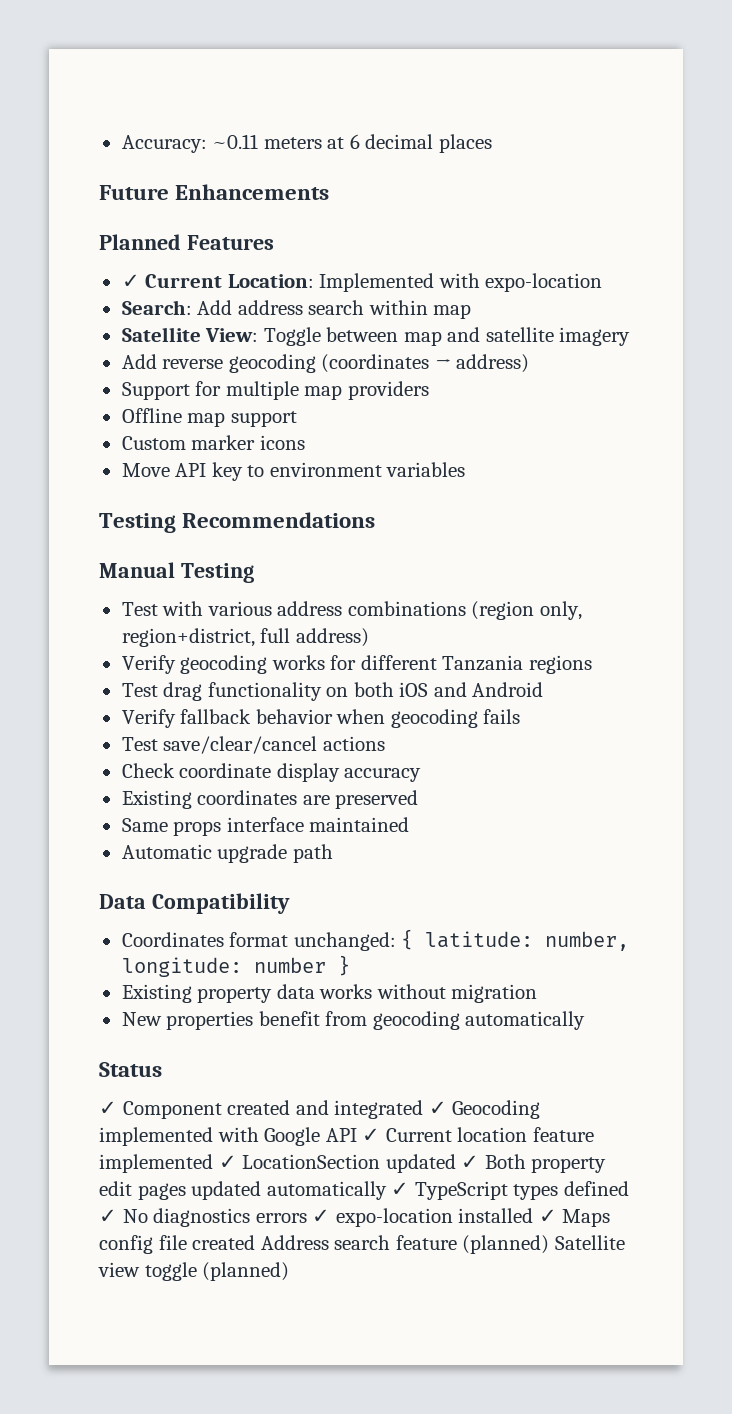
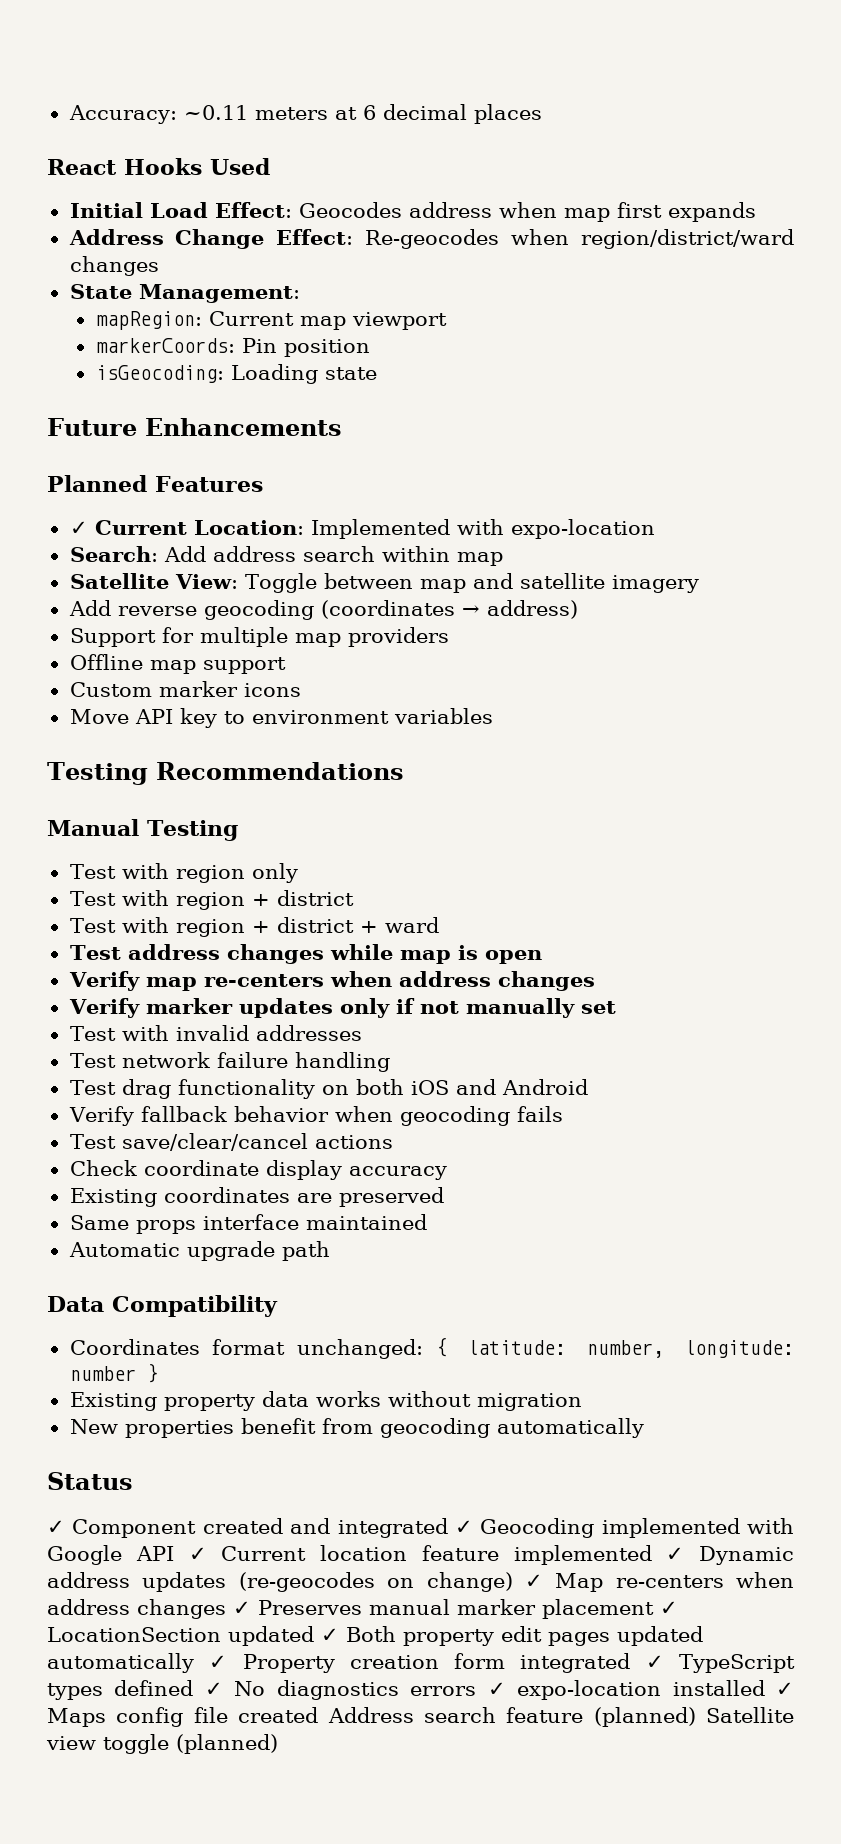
(492, 143) none -> [47,158,270,175] [69,202,756,222] [68,229,794,249] [69,256,159,276] [69,284,300,303] [95,311,447,330] [95,338,370,357] [95,364,377,384] // React Hooks Used // Initial Load Effect: Geocodes address when map first expands // Address Change Effect: Re-geocodes when region/district/ward changes // State Management: // mapRegion: Current map viewport // markerCoords: Pin position // isGeocoding: Loading state
[207,601,582,620] [121,628,369,647] [121,655,592,674] various address combinations (region only, region+district, full address) // Verify geocoding works for different Tanzania regions -> [175,863,298,883] [69,890,354,910] [69,917,439,937] [69,944,542,964] [68,971,595,991] [68,998,616,1018] [69,1025,362,1041] [69,1052,390,1072] region only // Test with region + district // Test with region + district + ward // Test address changes while map is open // Verify map re-centers when address changes // Verify marker updates only if not manually set // Test with invalid addresses // Test network failure handling
(237, 1162) none -> [699,1546,794,1565] [47,1572,794,1592] [47,1599,678,1619] Dynamic address updates (re-geocodes on change) ✓ Map re-centers when address changes ✓ Preserves manual marker placement ✓
(410, 1189) none -> [242,1653,664,1673] Property creation form integrated ✓

